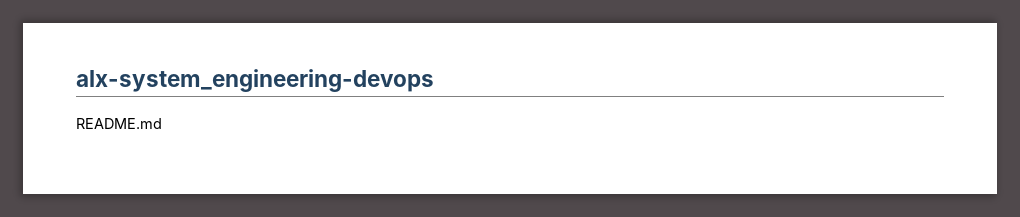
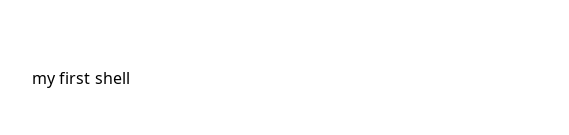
[76,69,434,92] [76,118,162,129] alx-system_engineering-devops // README.md -> [32,72,130,88] my first shell

